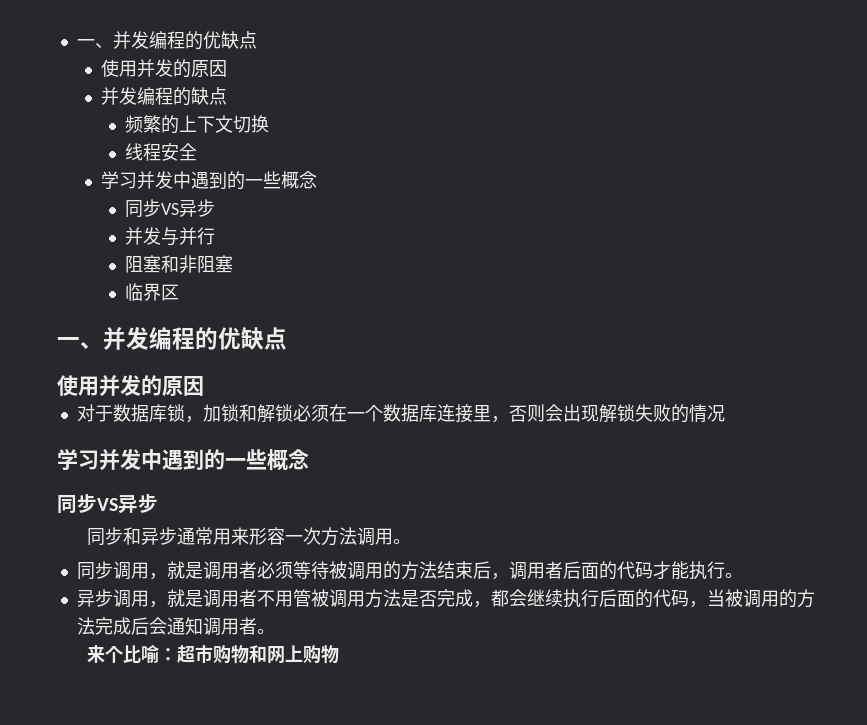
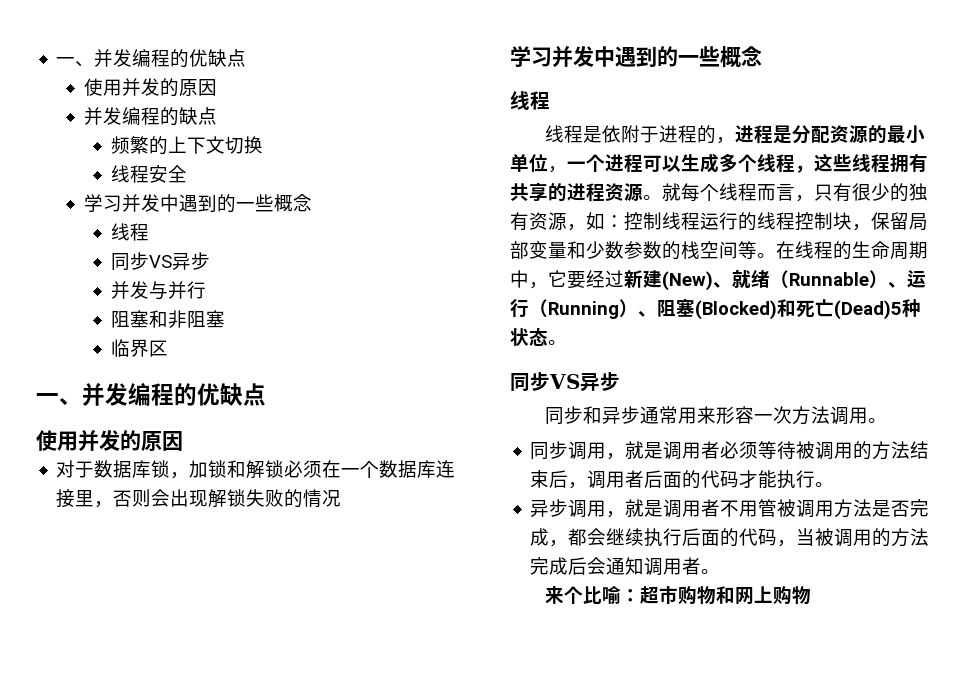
(317, 180) none -> [110,223,149,241] // 线程
(309, 459) none -> [510,91,550,110] [545,125,926,144] [510,153,928,173] [510,182,928,202] [510,212,928,231] [510,241,928,260] [510,270,926,291] [510,299,921,320] [510,327,567,346] // 线程 // 线程是依附于进程的，进程是分配资源的最小单位，一个进程可以生成多个线程，这些线程拥有共享的进程资源。就每个线程而言，只有很少的独有资源，如：控制线程运行的线程控制块，保留局部变量和少数参数的栈空间等。在线程的生命周期中，它要经过新建(New)、就绪（Runnable）、运行（Running）、阻塞(Blocked)和死亡(Dead)5种状态。

